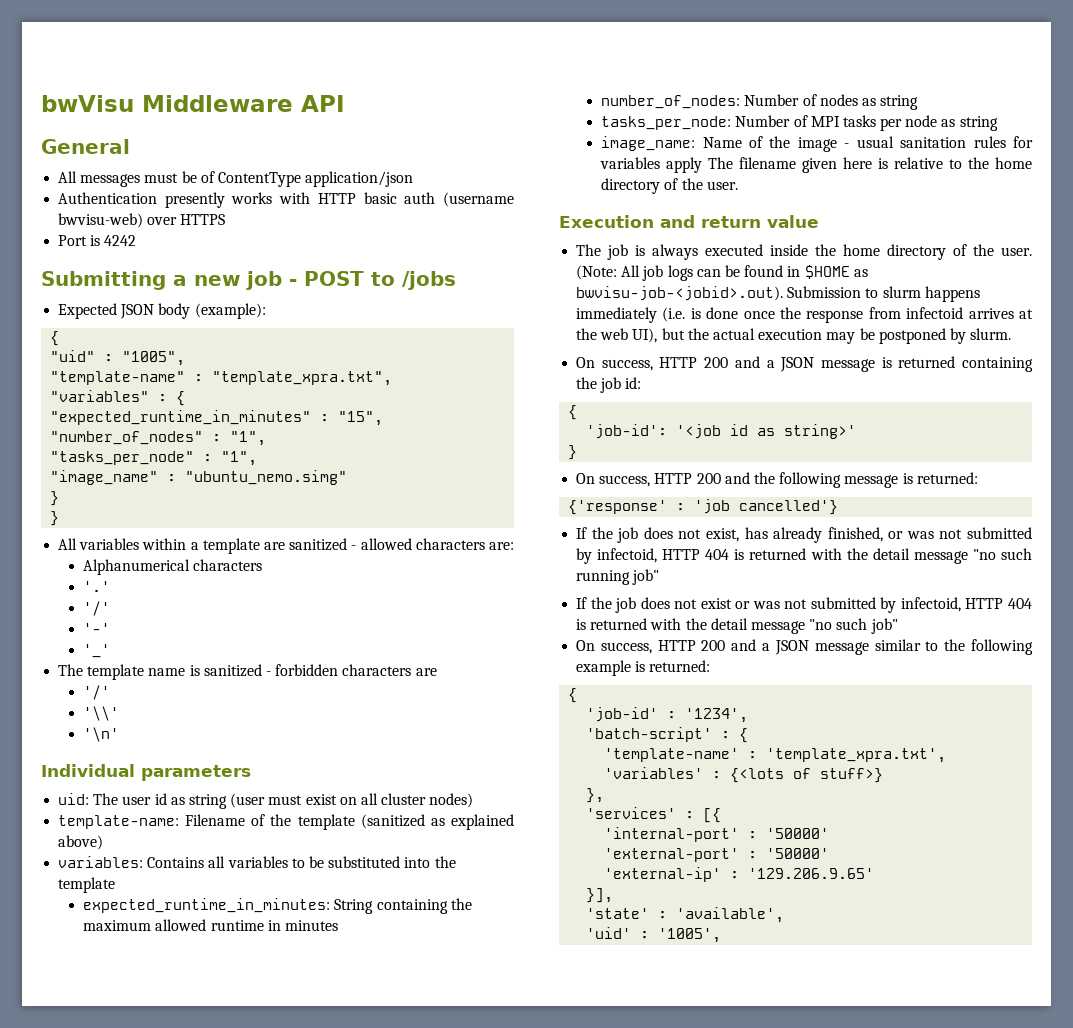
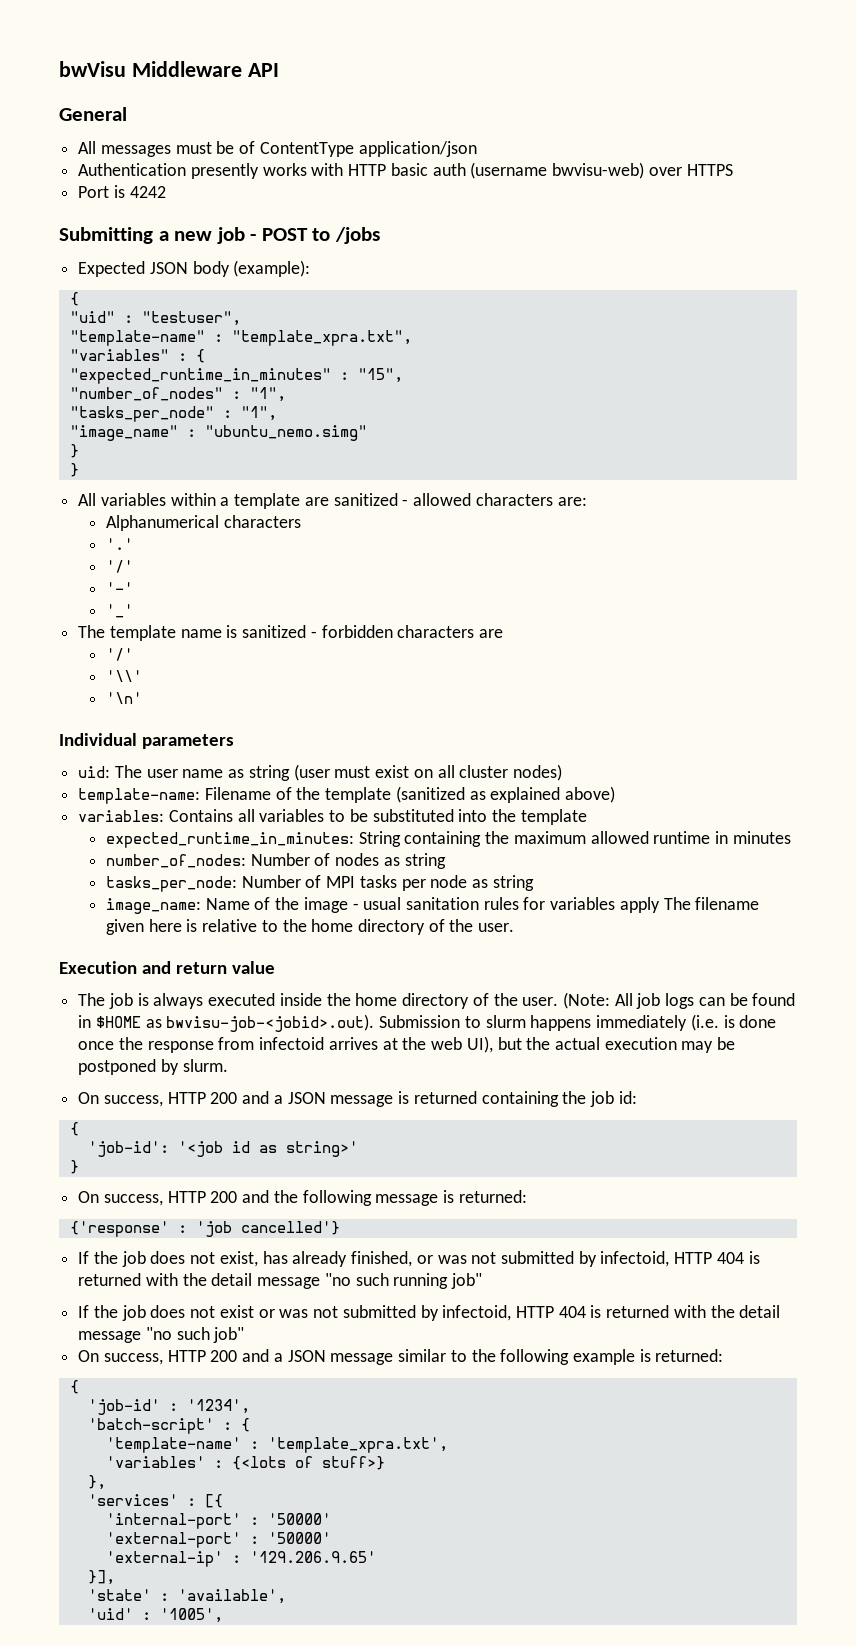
[122,351,186,366] "1005", -> [141,311,241,326] "testuser",
[154,793,167,805] id -> [182,769,224,778] name

